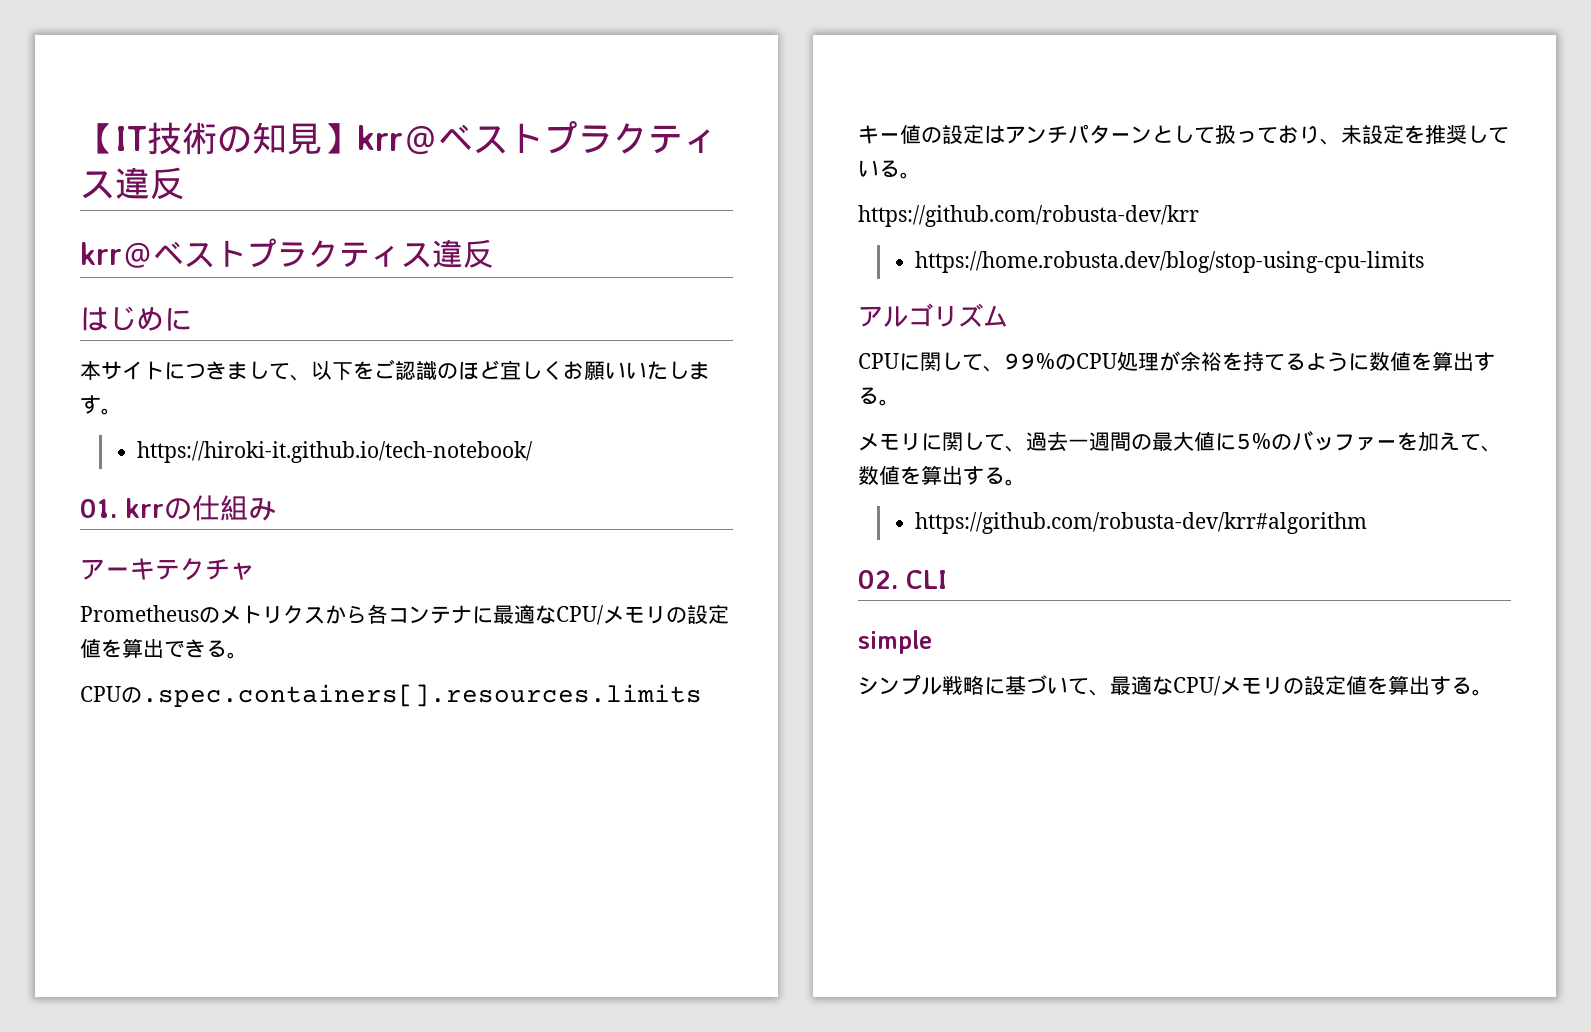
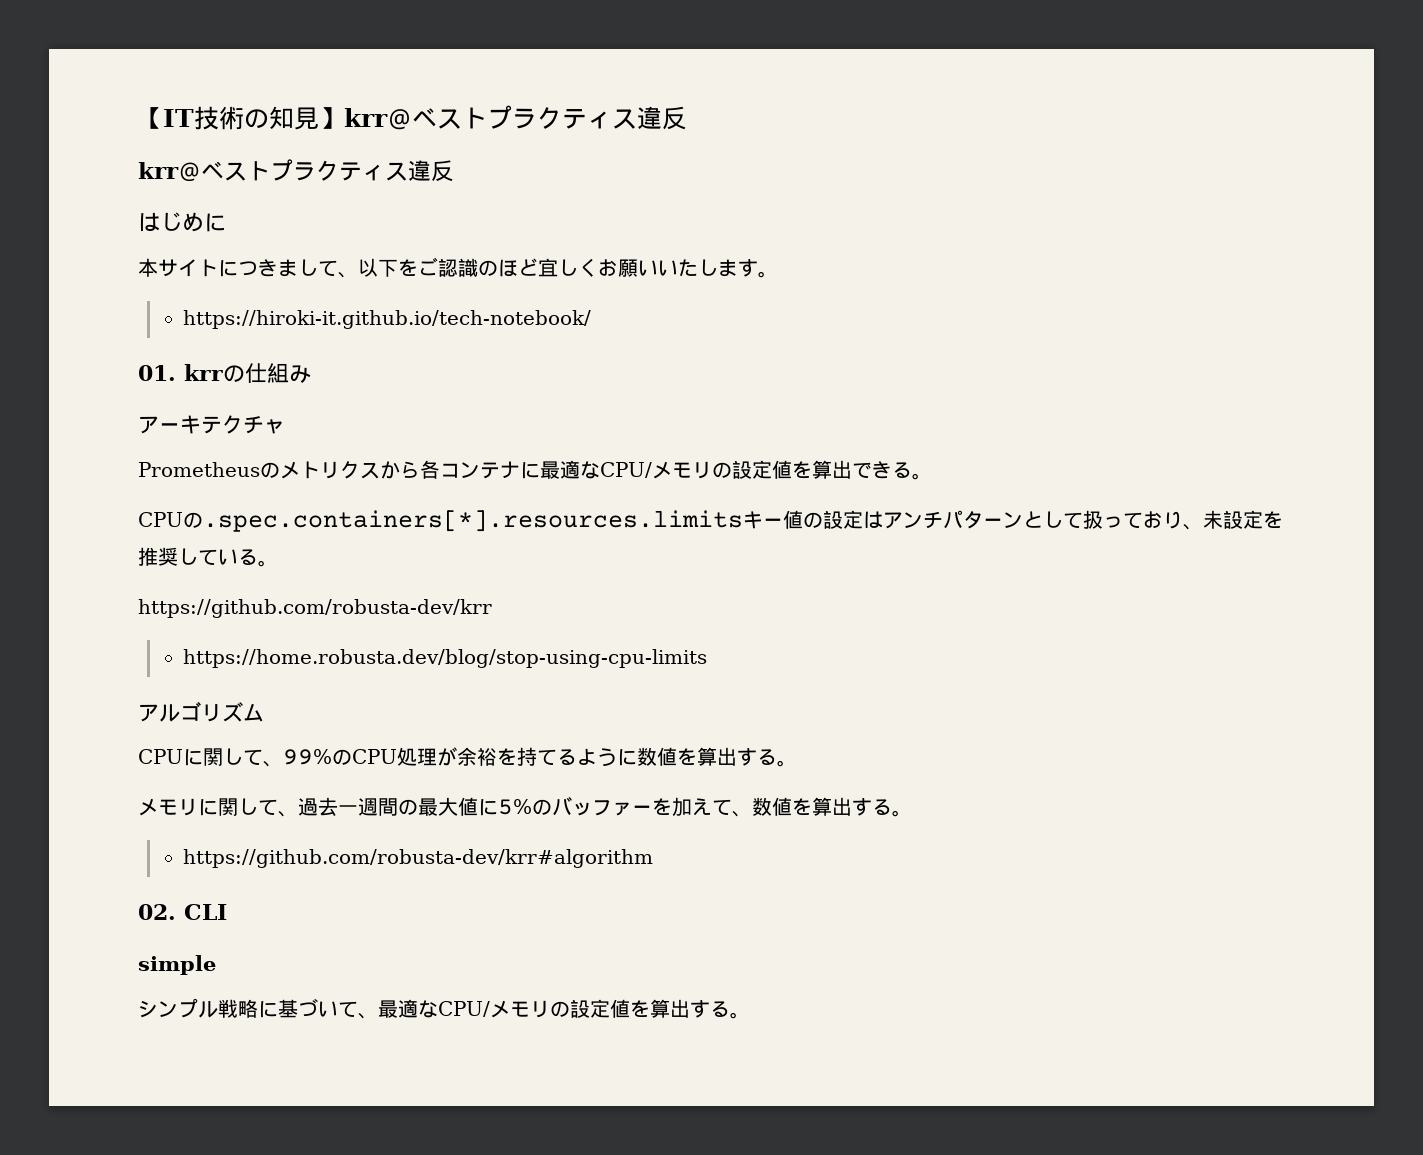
[142,684,702,707] .spec.containers[].resources.limits -> [203,510,743,532] .spec.containers[*].resources.limits

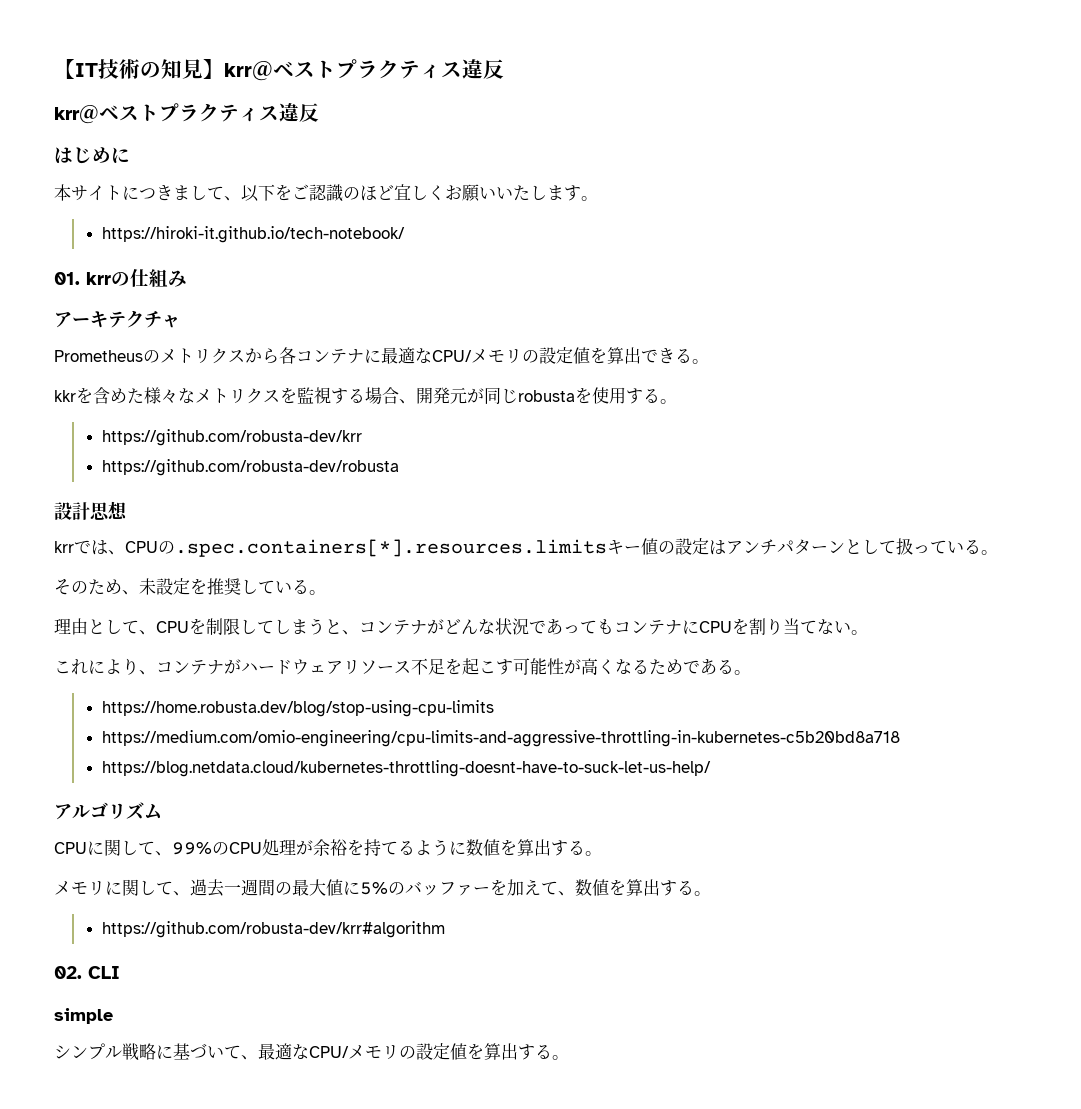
(932, 476) none -> [54,387,677,404] [102,429,363,446] [102,459,400,476] [54,501,127,521] [54,540,125,555] kkrを含めた様々なメトリクスを監視する場合、開発元が同じrobustaを使用する。 // https://github.com/robusta-dev/krr // https://github.com/robusta-dev/robusta // 設計思想 // krrでは、
[1143,511,1183,529] おり -> [947,539,998,555] [54,579,122,595] いる。 // そのため
[138,599,492,618] https://github.com/robusta-dev/krr -> [54,618,868,635] [54,658,751,675] 理由として、CPUを制限してしまうと、コンテナがどんな状況であってもコンテナにCPUを割り当てない。 // これにより、コンテナがハードウェアリソース不足を起こす可能性が高くなるためである。
(708, 658) none -> [102,730,901,747] [102,760,712,777] // https://medium.com/omio-engineering/cpu-limits-and-aggressive-throttling-in-kubernetes-c5b20bd8a718 // https://blog.netdata.cloud/kubernetes-throttling-doesnt-have-to-suck-let-us-help/

